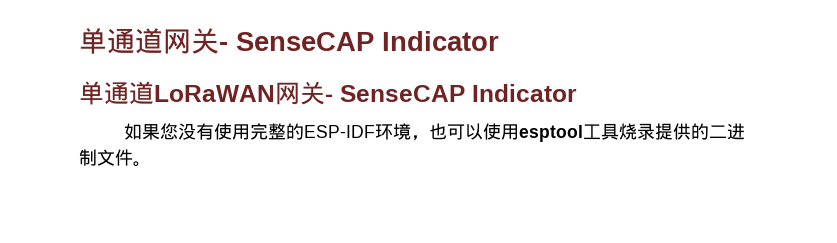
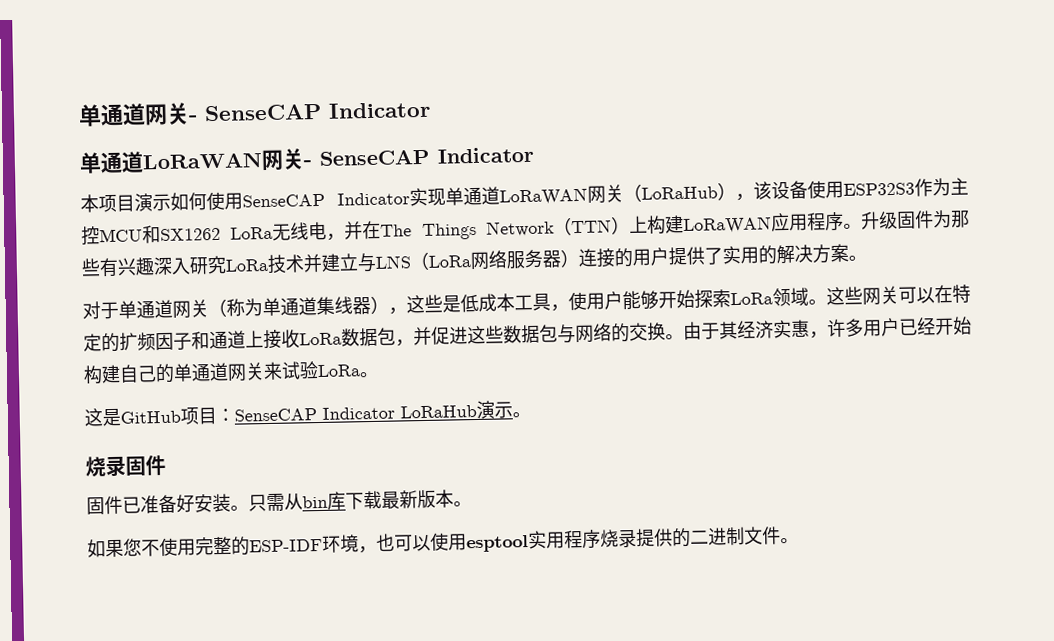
(577, 93) none -> [80,177,969,213] [81,209,970,246] [81,243,867,278] [82,284,971,320] [83,316,972,353] [83,361,379,385] [84,400,531,427] [85,454,166,478] [86,489,472,515] // 本项目演示如何使用SenseCAP Indicator实现单通道LoRaWAN网关（LoRaHub），该设备使用ESP32S3作为主控MCU和SX1262 LoRa无线电，并在The Things Network（TTN）上构建LoRaWAN应用程序。升级固件为那些有兴趣深入研究LoRa技术并建立与LNS（LoRa网络服务器）连接的用户提供了实用的解决方案。 // 对于单通道网关（称为单通道集线器），这些是低成本工具，使用户能够开始探索LoRa领域。这些网关可以在特定的扩频因子和通道上接收LoRa数据包，并促进这些数据包与网络的交换。由于其经济实惠，许多用户已经开始构建自己的单通道网关来试验LoRa。 // 这是GitHub项目：SenseCAP Indicator LoRaHub演示。 // 烧录固件 // 固件已准备好安装。只需从bin库下载最新版本。
[177,123,214,140] 没有 -> [141,539,160,557] 不
[582,123,619,140] 工具 -> [528,529,601,550] 实用程序

